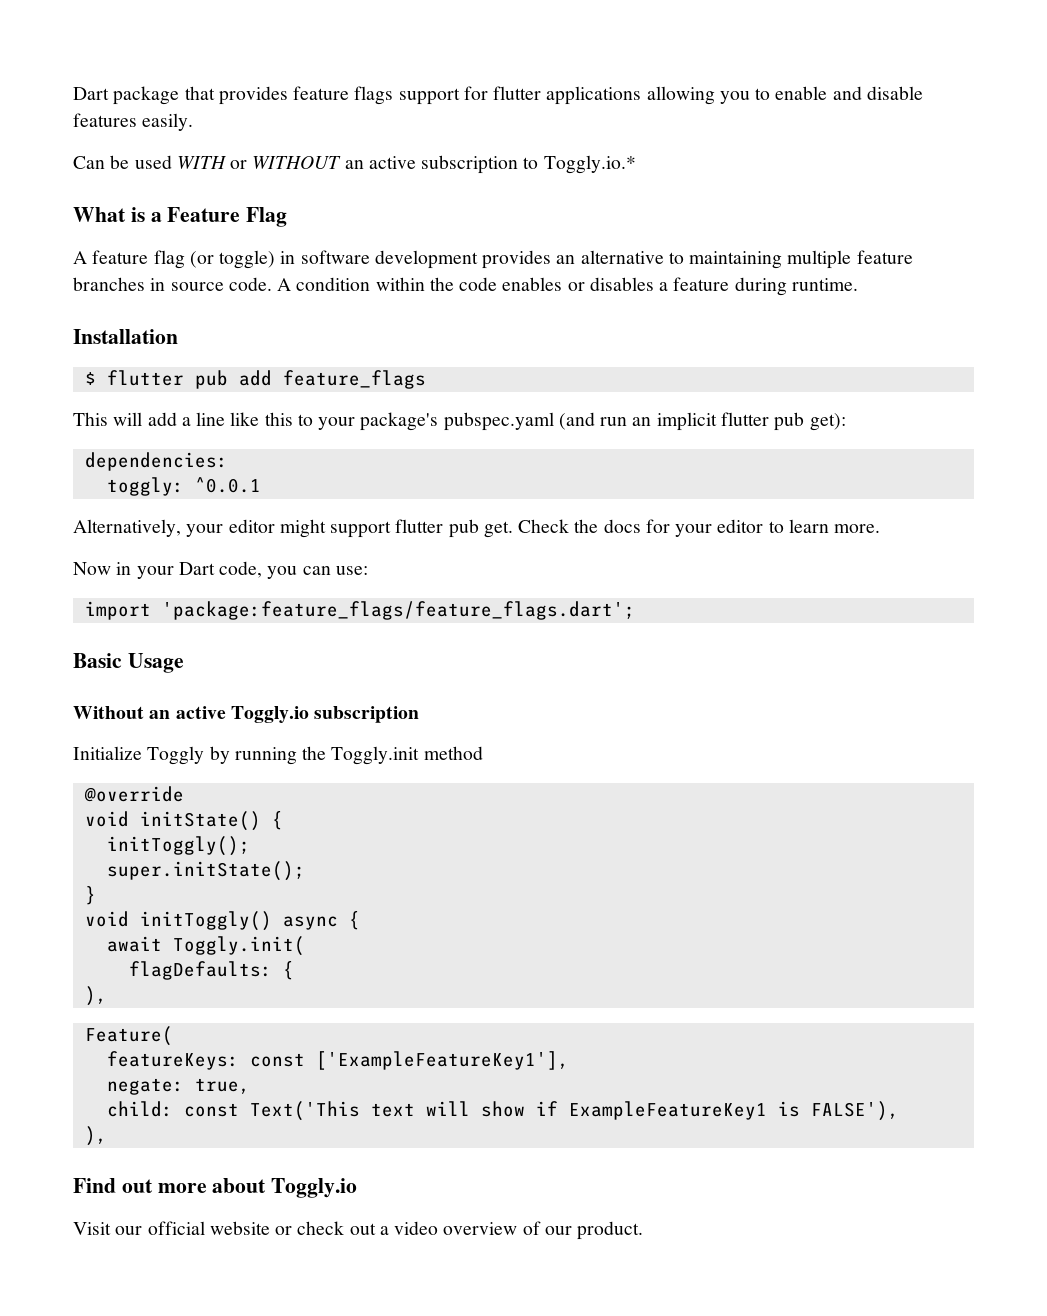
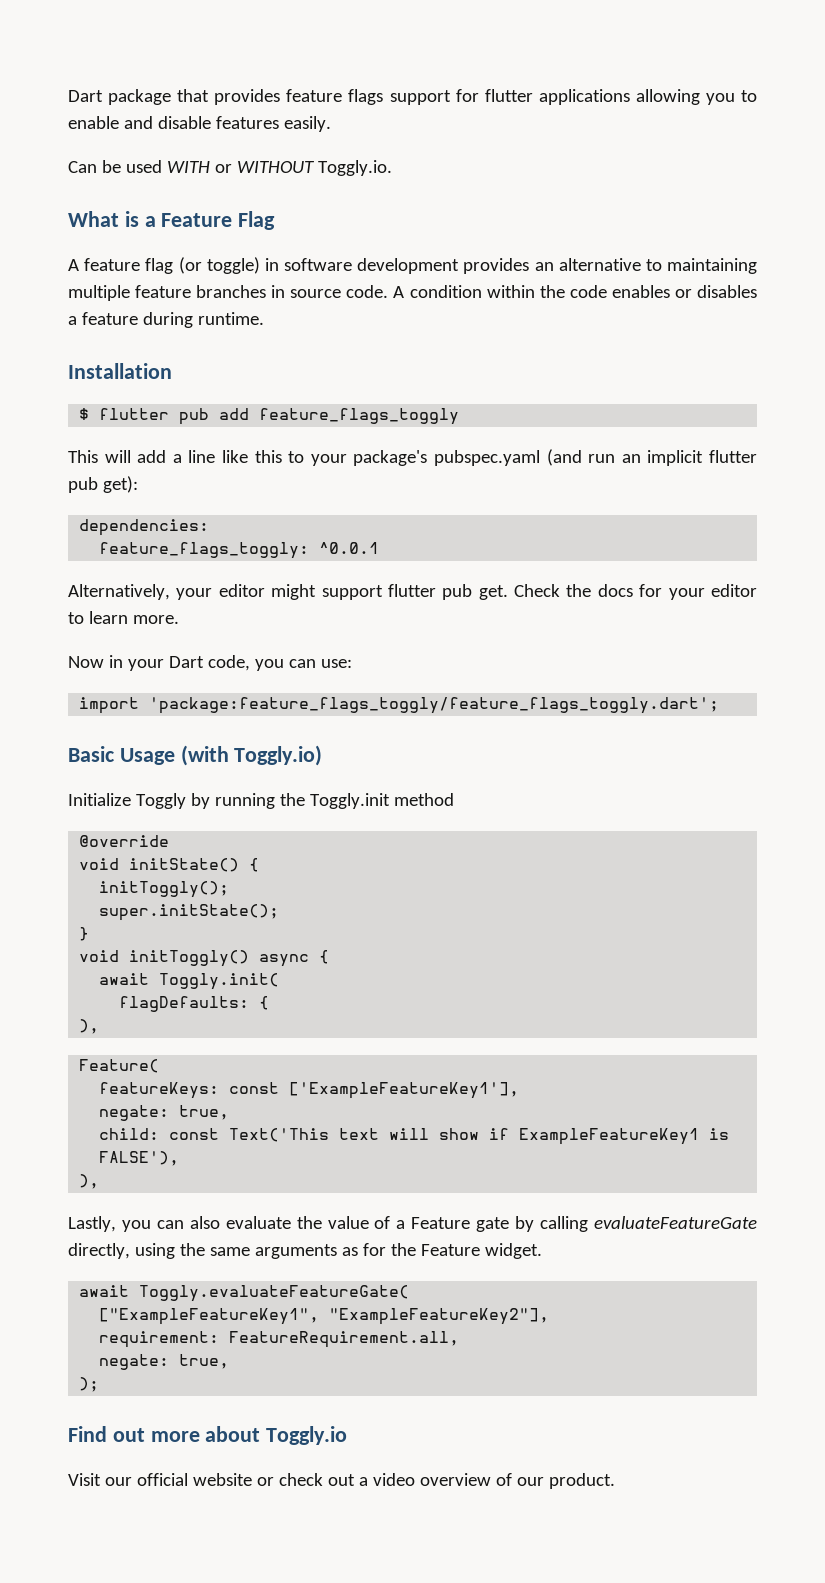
[344,155,636,174] an active subscription to Toggly.io.* -> [317,160,392,176] Toggly.io.
[282,370,426,389] feature_flags -> [259,408,460,425] feature_flags_toggly
[106,477,184,496] toggly: -> [99,542,310,559] feature_flags_toggly:
[161,601,635,620] 'package:feature_flags/feature_flags.dart'; -> [149,697,720,714] 'package:feature_flags_toggly/feature_flags_toggly.dart';
[73,706,420,723] // Without an active Toggly.io subscription -> [180,745,323,766] (with Toggly.io)
(107, 1136) none -> [68,1216,757,1232] [68,1243,542,1259] [79,1285,410,1302] [99,1308,550,1325] [99,1331,460,1348] [99,1354,230,1370] [79,1377,100,1392] // Lastly, you can also evaluate the value of a Feature gate by calling evaluateFeatureGate directly, using the same arguments as for the Feature widget. // await Toggly.evaluateFeatureGate( // ["ExampleFeatureKey1", "ExampleFeatureKey2"], // requirement: FeatureRequirement.all, // negate: true, // );

